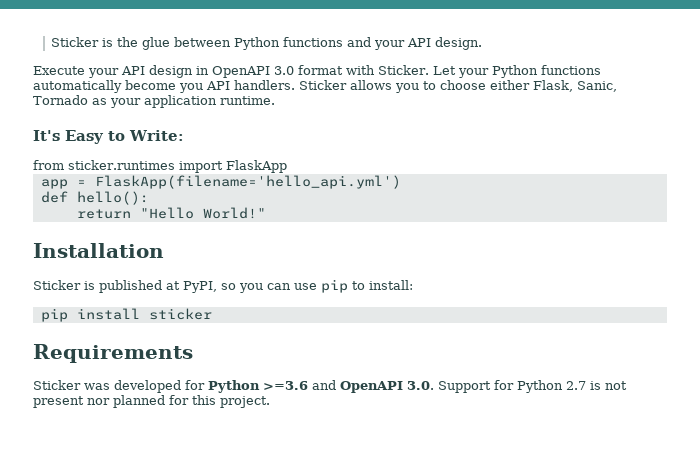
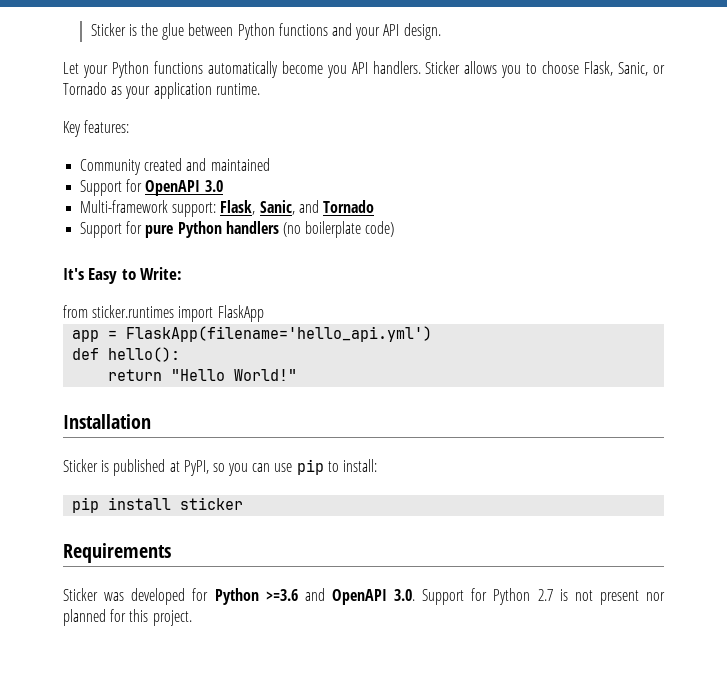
[33,65,429,78] Execute your API design in OpenAPI 3.0 format with Sticker. -> (441, 31) none
[490,80,617,92] either Flask, Sanic, -> [584,61,665,76] Flask, Sanic, or
(275, 100) none -> [63,120,130,137] [80,158,270,175] [80,179,223,196] [80,200,374,217] [80,221,395,238] // Key features: // Community created and maintained // Support for OpenAPI 3.0 // Multi-framework support: Flask, Sanic, and Tornado // Support for pure Python handlers (no boilerplate code)

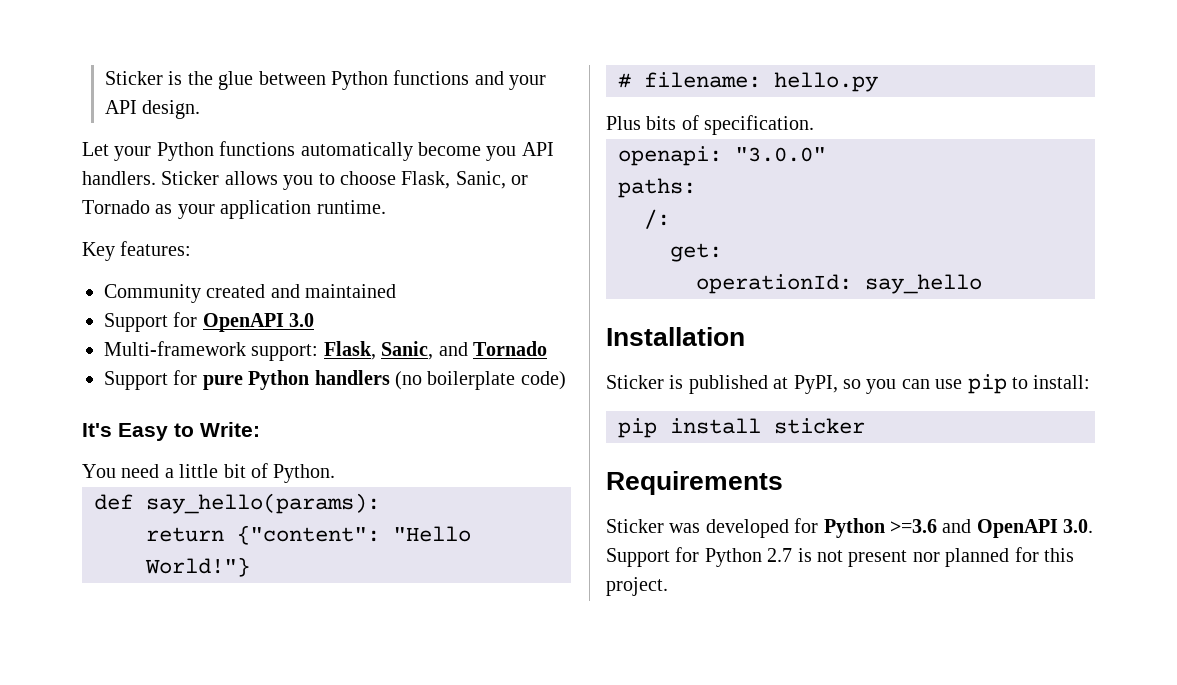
[63,305,264,322] [72,326,433,342] from sticker.runtimes import FlaskApp // app = FlaskApp(filename='hello_api.yml') -> [82,463,336,483] You need a little bit of Python.
[108,347,181,362] hello(): -> [146,493,380,514] say_hello(params):
[171,369,298,381] "Hello World!" -> [237,525,471,545] [145,557,250,577] [618,72,878,92] [606,115,815,135] [618,146,826,166] [618,178,696,198] [644,209,670,229] [670,243,722,262] [696,274,982,294] {"content": "Hello World!"} // # filename: hello.py // Plus bits of specification. // openapi: "3.0.0" // paths: // /: // get: // operationId: say_hello

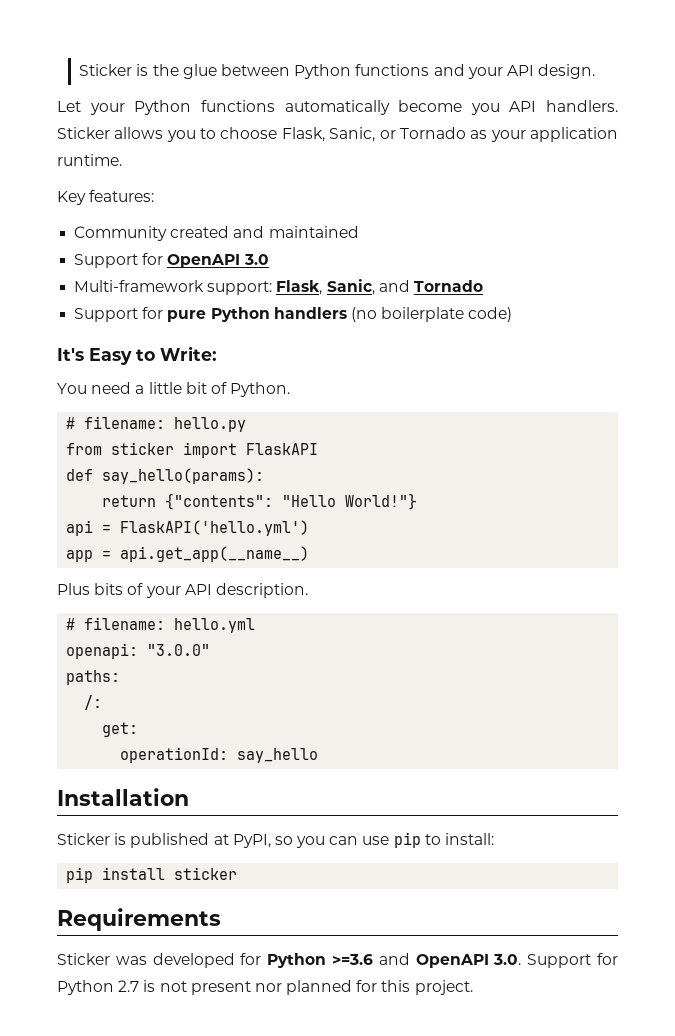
(336, 473) none -> [66,416,247,432] [66,442,319,458] // # filename: hello.py // from sticker import FlaskAPI
[237,525,380,545] {"content": -> [165,493,274,510] {"contents":
[618,72,878,92] [606,115,815,135] # filename: hello.py // Plus bits of specification. -> [66,520,310,536] [66,546,310,562] [57,583,308,598] [66,617,256,633] api = FlaskAPI('hello.yml') // app = api.get_app(__name__) // Plus bits of your API description. // # filename: hello.yml

